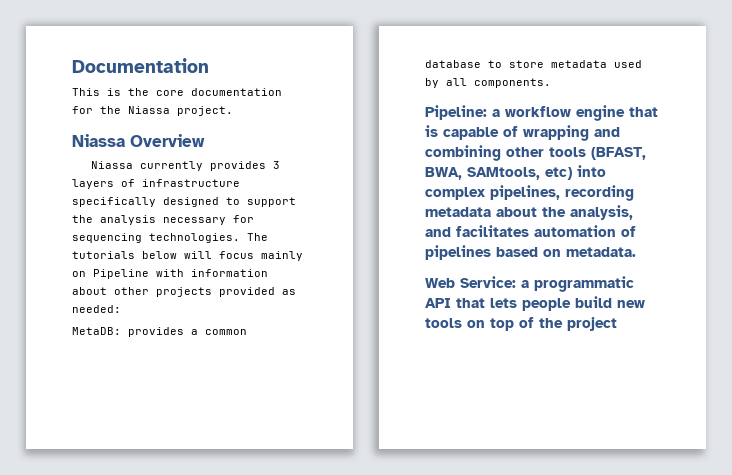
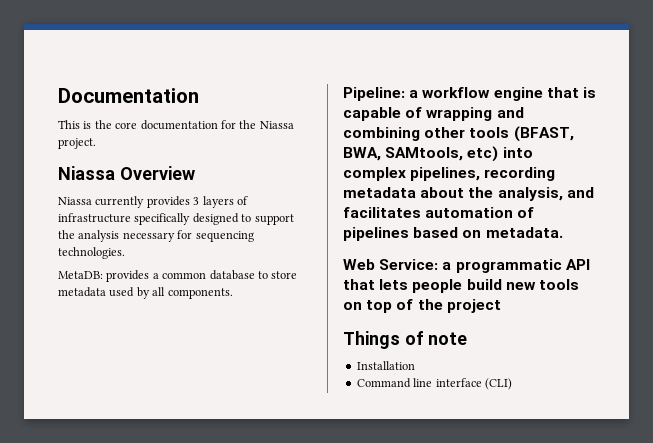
[247,233,268,241] [72,251,303,261] [72,269,268,279] [72,287,296,297] [72,305,121,313] The tutorials below will focus mainly on Pipeline with information about other projects provided as needed: -> (125, 253) none
(617, 324) none -> [343,331,467,349] [356,361,415,370] [356,378,512,390] // Things of note // Installation // Command line interface (CLI)

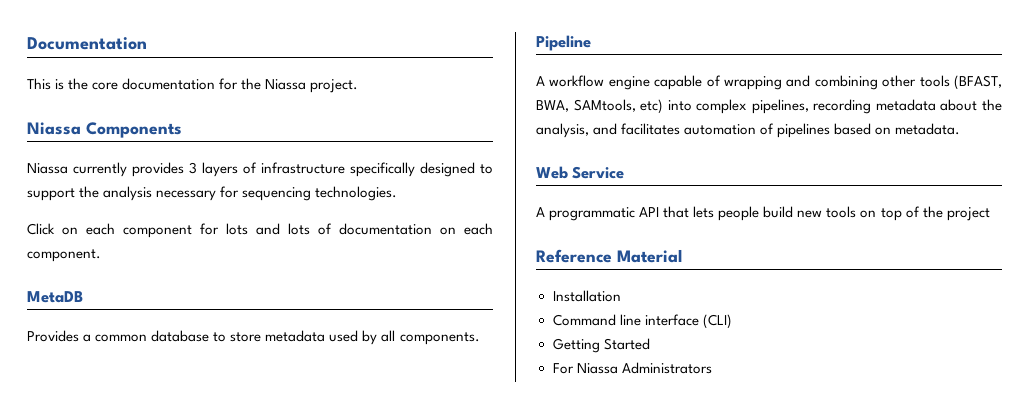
[120,166,195,180] Overview -> [86,122,182,138] Components
[58,270,150,282] MetaDB: provides -> [27,223,493,238] [27,249,101,262] [27,291,83,303] [27,330,79,342] Click on each component for lots and lots of documentation on each component. // MetaDB // Provides
[343,87,596,101] Pipeline: a workflow engine that is -> [536,35,591,51] [536,75,650,90] Pipeline // A workflow engine
[379,259,452,270] Service: a -> [572,166,625,179] [536,207,545,217] Service // A
[343,331,467,349] Things of note -> [536,249,682,263] Reference Material
(512, 384) none -> [552,338,650,353] [552,362,712,374] // Getting Started // For Niassa Administrators

